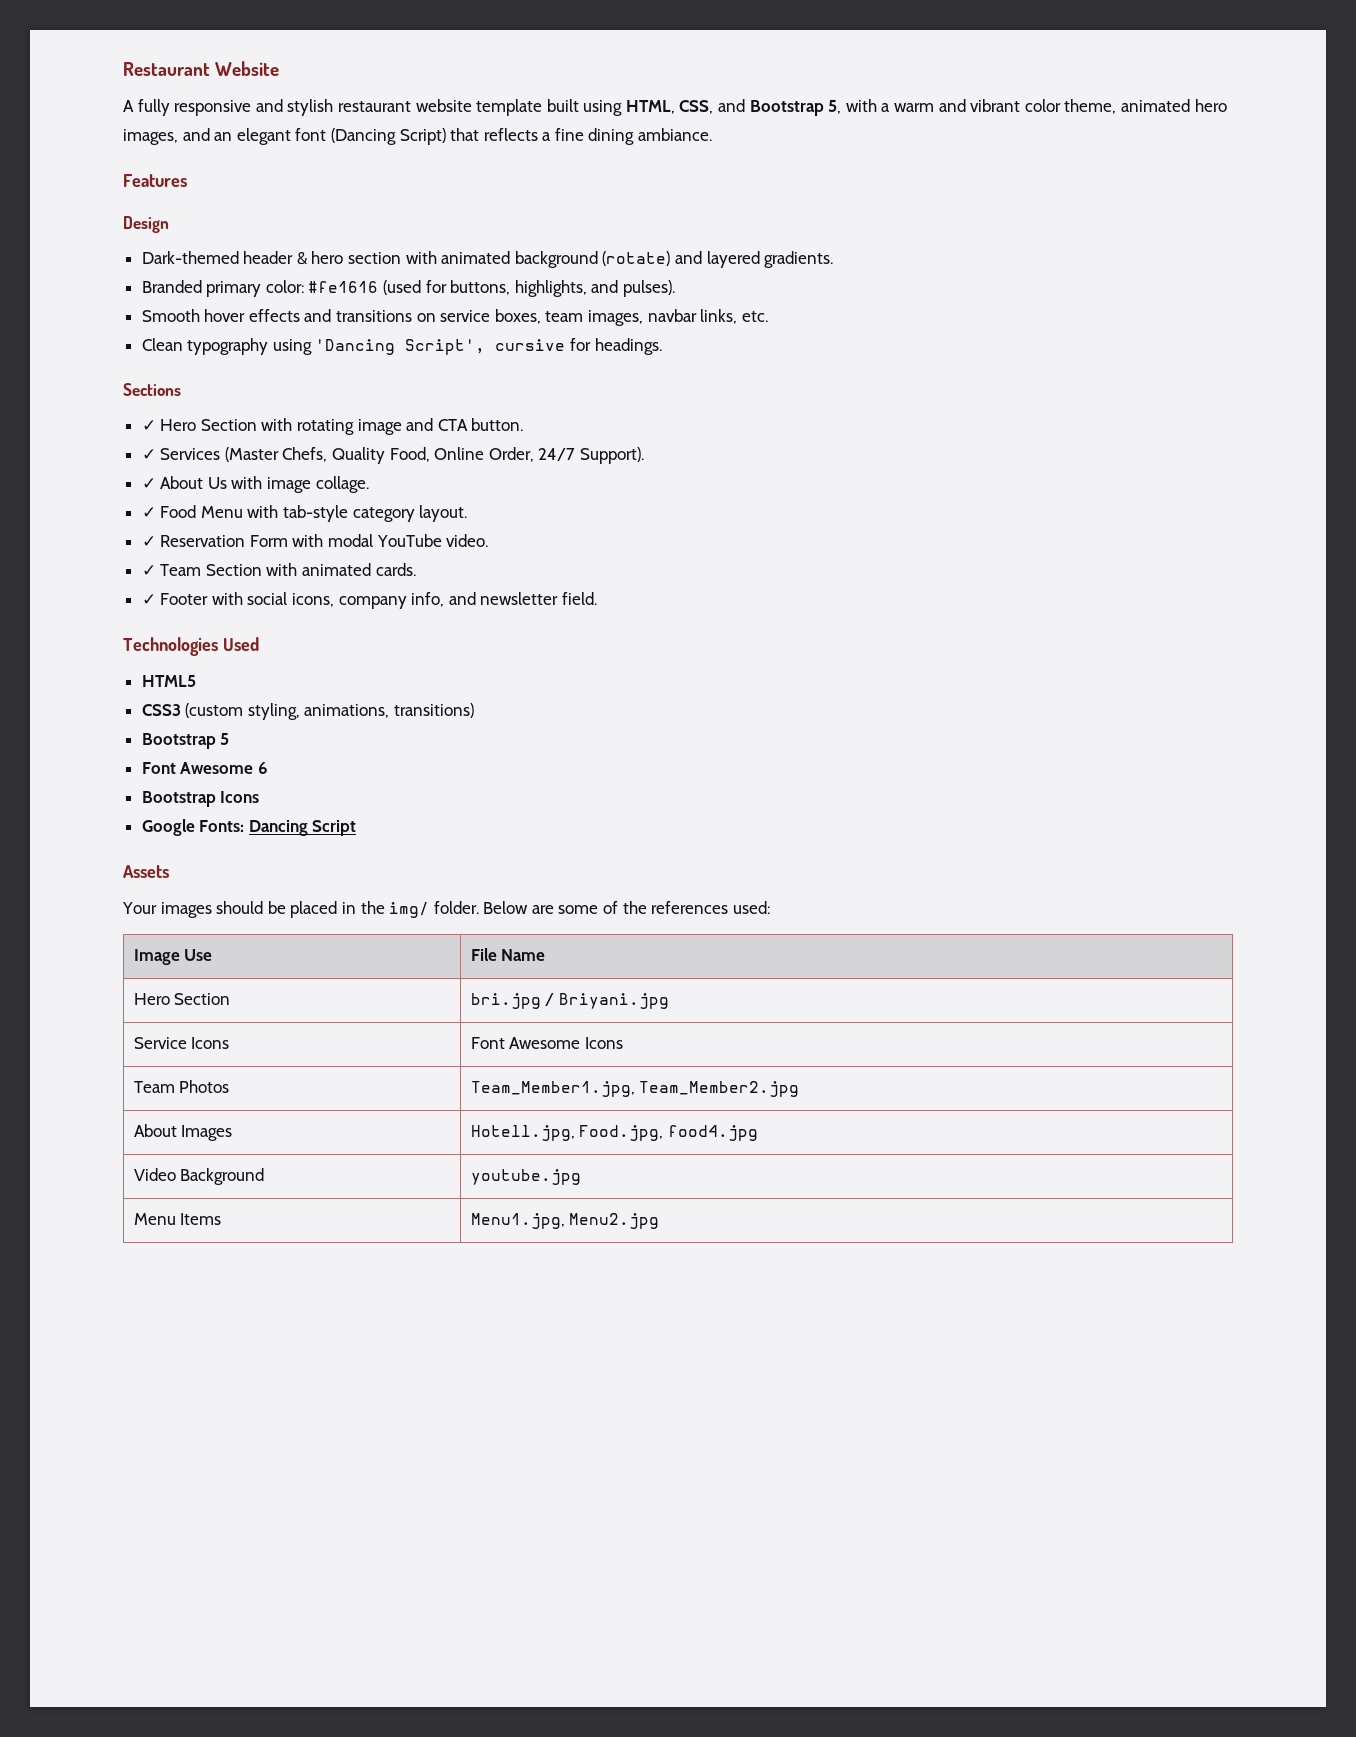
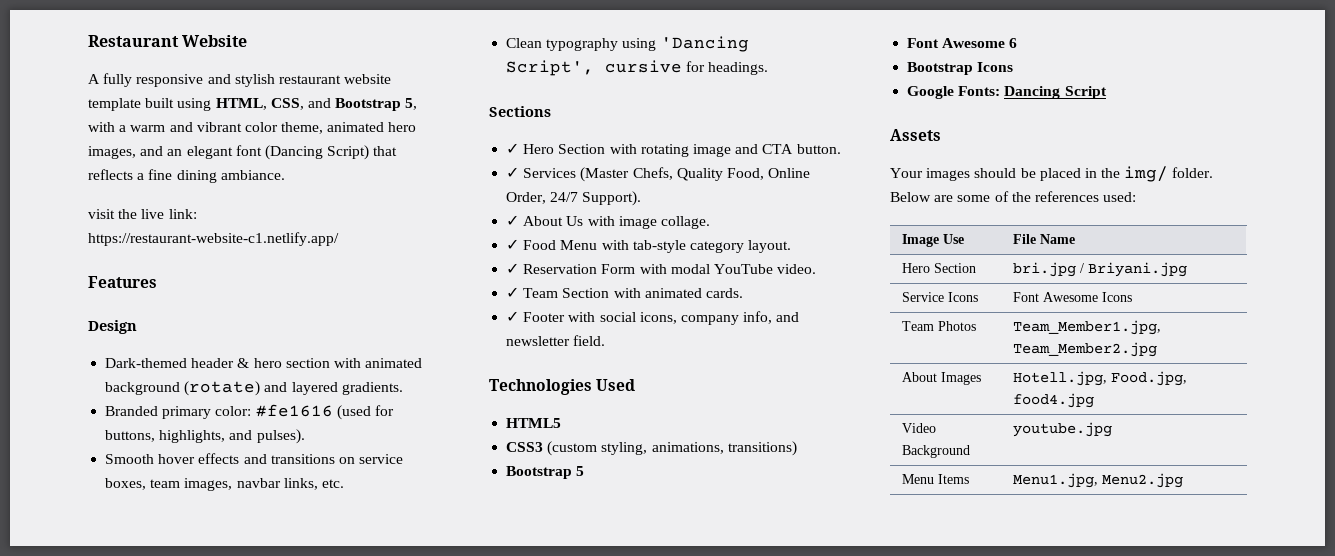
(713, 134) none -> [88,209,197,219] [88,232,339,246] // visit the live link: https://restaurant-website-c1.netlify.app/

